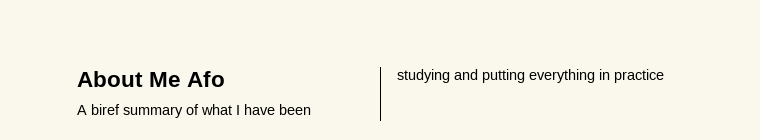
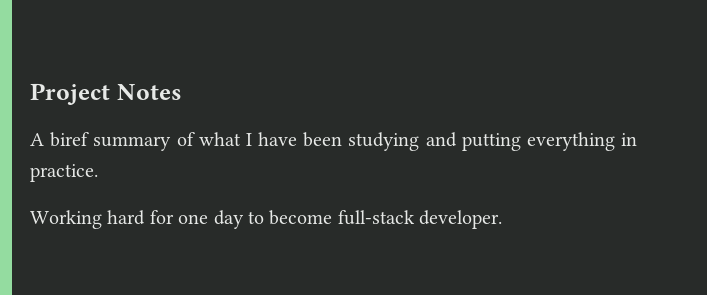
[77,71,226,87] About Me Afo -> [30,83,182,105] Project Notes
[614,69,664,83] practice -> [30,164,98,182] [30,210,503,229] practice. // Working hard for one day to become full-stack developer.

